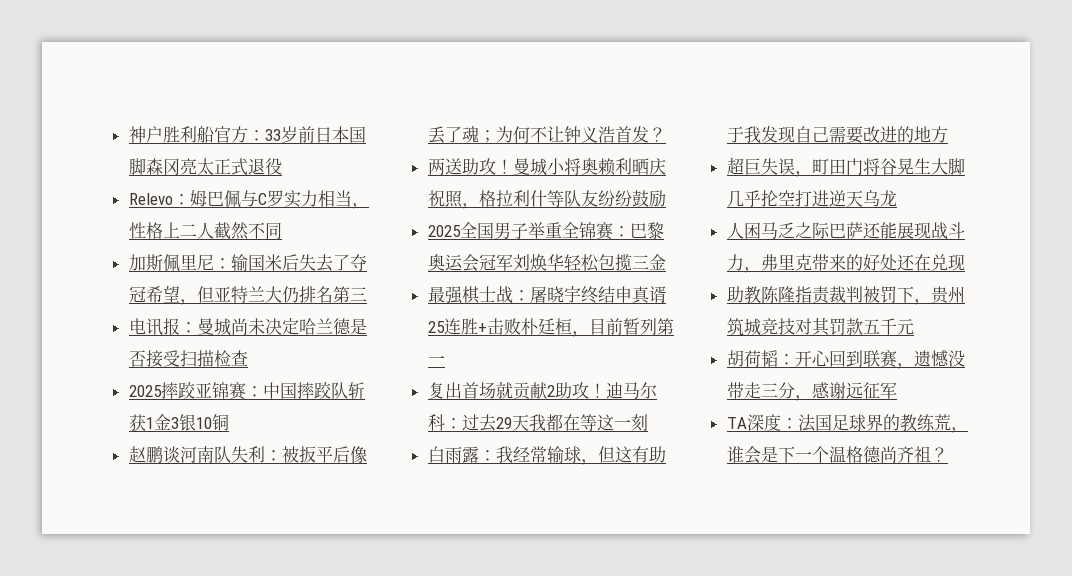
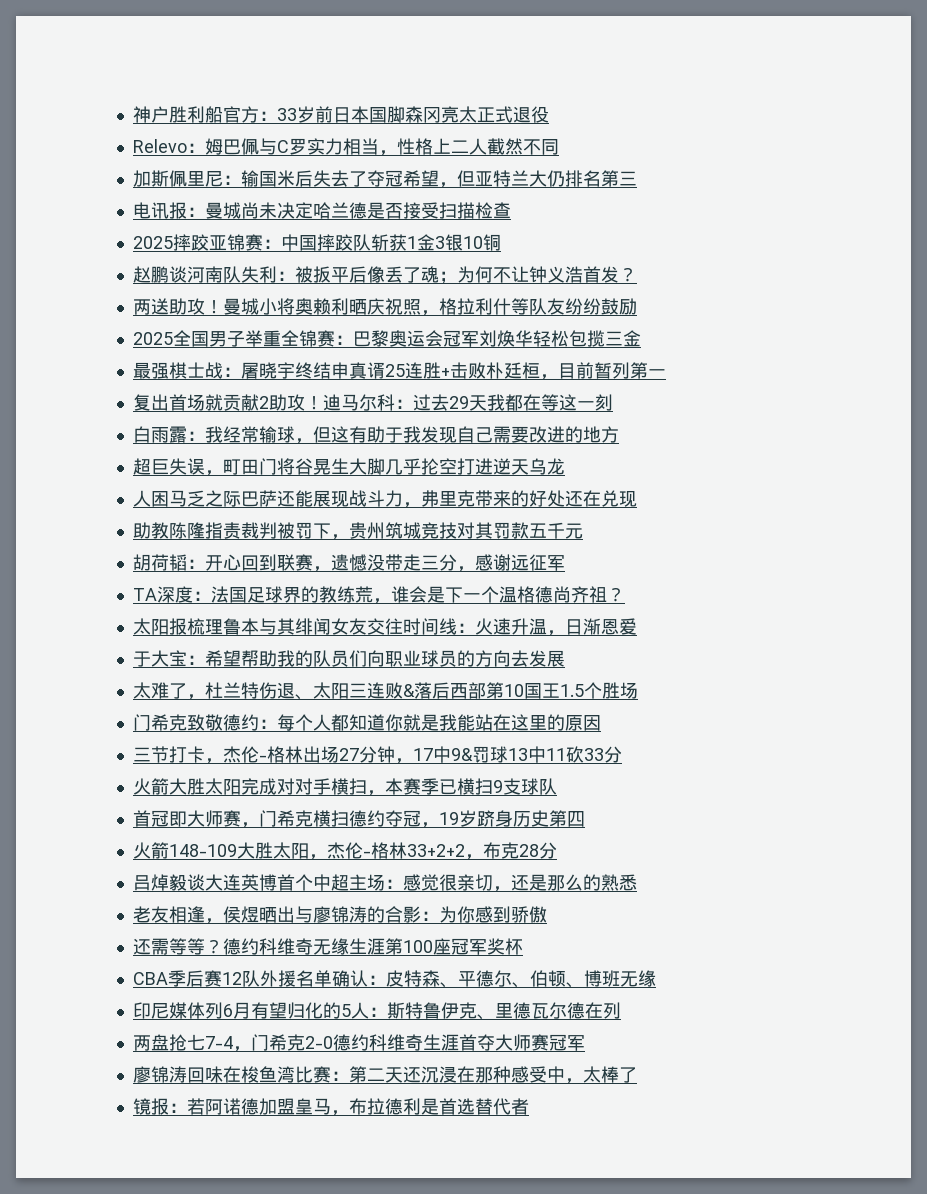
(948, 454) none -> [132,618,637,636] [132,650,565,667] [132,682,638,700] [132,714,601,731] [132,746,622,764] [132,778,557,796] [132,810,585,828] [132,842,557,860] [132,874,637,892] [132,906,547,924] [132,938,523,955] [132,970,656,988] [132,1002,621,1020] [132,1034,585,1052] [132,1066,637,1084] [132,1098,529,1116] // 太阳报梳理鲁本与其绯闻女友交往时间线：火速升温，日渐恩爱 // 于大宝：希望帮助我的队员们向职业球员的方向去发展 // 太难了，杜兰特伤退、太阳三连败&落后西部第10国王1.5个胜场 // 门希克致敬德约：每个人都知道你就是我能站在这里的原因 // 三节打卡，杰伦-格林出场27分钟，17中9&罚球13中11砍33分 // 火箭大胜太阳完成对对手横扫，本赛季已横扫9支球队 // 首冠即大师赛，门希克横扫德约夺冠，19岁跻身历史第四 // 火箭148-109大胜太阳，杰伦-格林33+2+2，布克28分 // 吕焯毅谈大连英博首个中超主场：感觉很亲切，还是那么的熟悉 // 老友相逢，侯煜晒出与廖锦涛的合影：为你感到骄傲 // 还需等等？德约科维奇无缘生涯第100座冠军奖杯 // CBA季后赛12队外援名单确认：皮特森、平德尔、伯顿、博班无缘 // 印尼媒体列6月有望归化的5人：斯特鲁伊克、里德瓦尔德在列 // 两盘抢七7-4，门希克2-0德约科维奇生涯首夺大师赛冠军 // 廖锦涛回味在梭鱼湾比赛：第二天还沉浸在那种感受中，太棒了 // 镜报：若阿诺德加盟皇马，布拉德利是首选替代者

